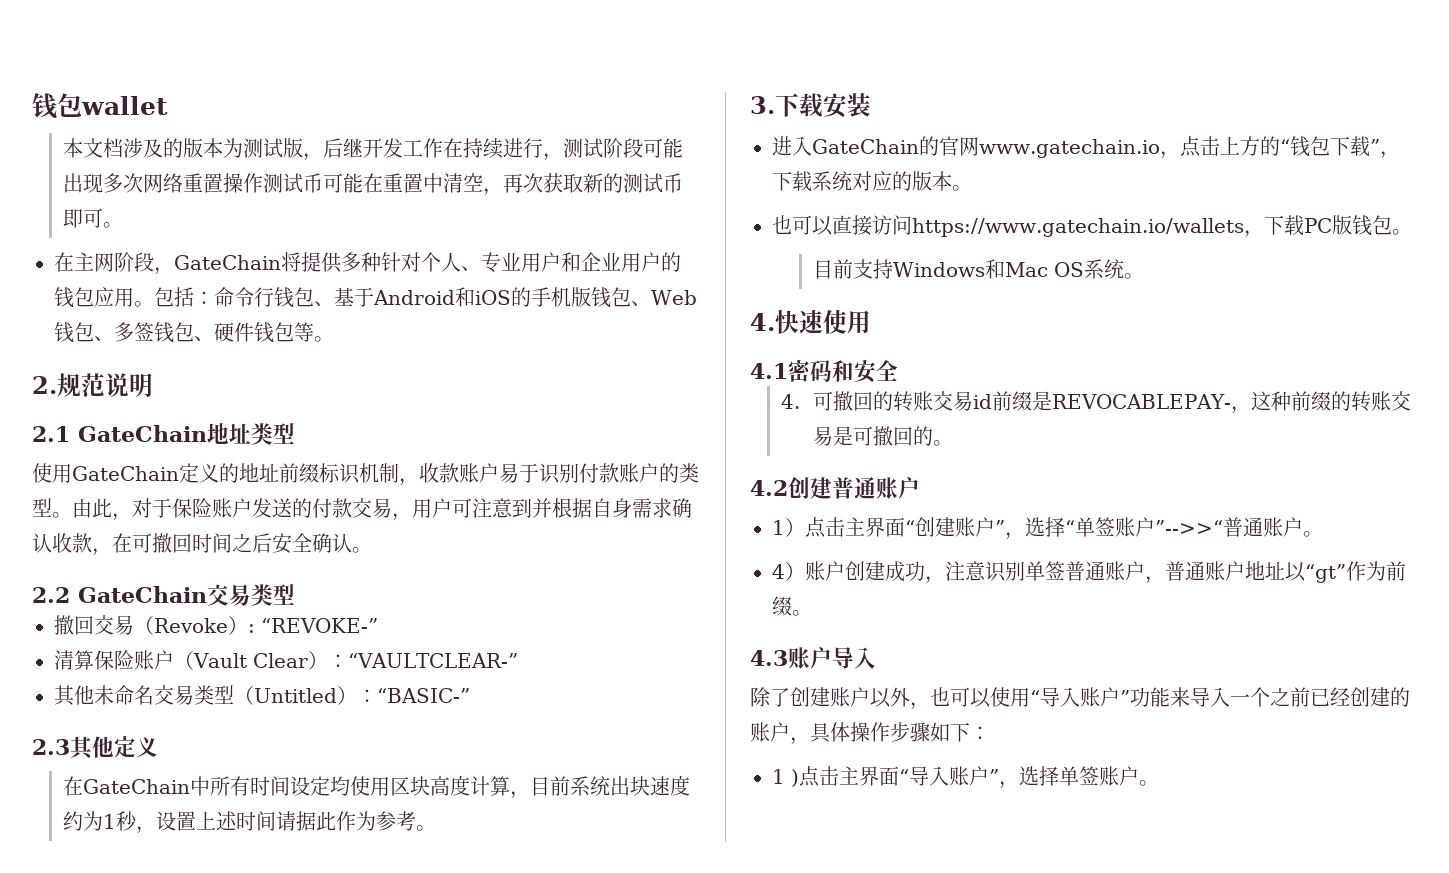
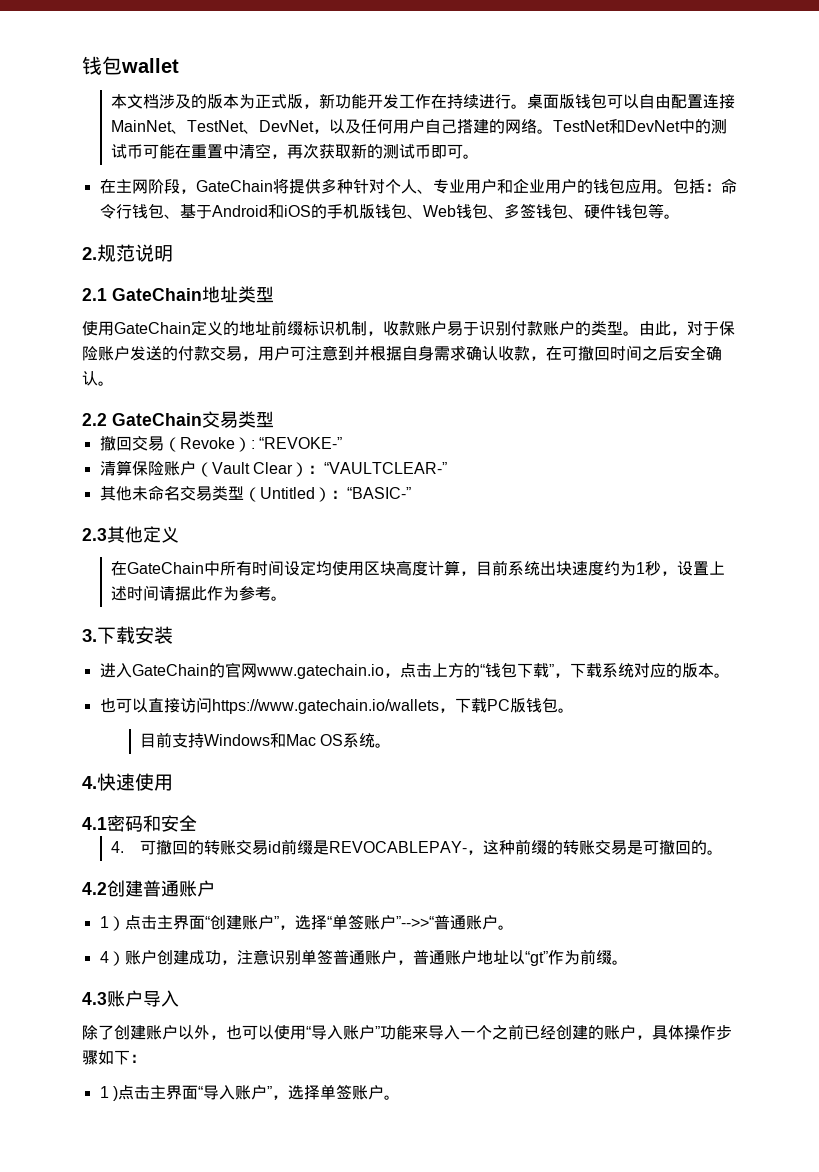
[243,138,364,161] 测试版，后继 -> [254,93,367,109] 正式版，新功能
[543,138,684,161] [63,173,264,193] ，测试阶段可能出现多次网络重置操作 -> [510,93,735,109] [110,119,711,134] 。桌面版钱包可以自由配置连接MainNet、TestNet、DevNet，以及任何用户自己搭建的网络。TestNet和DevNet中的

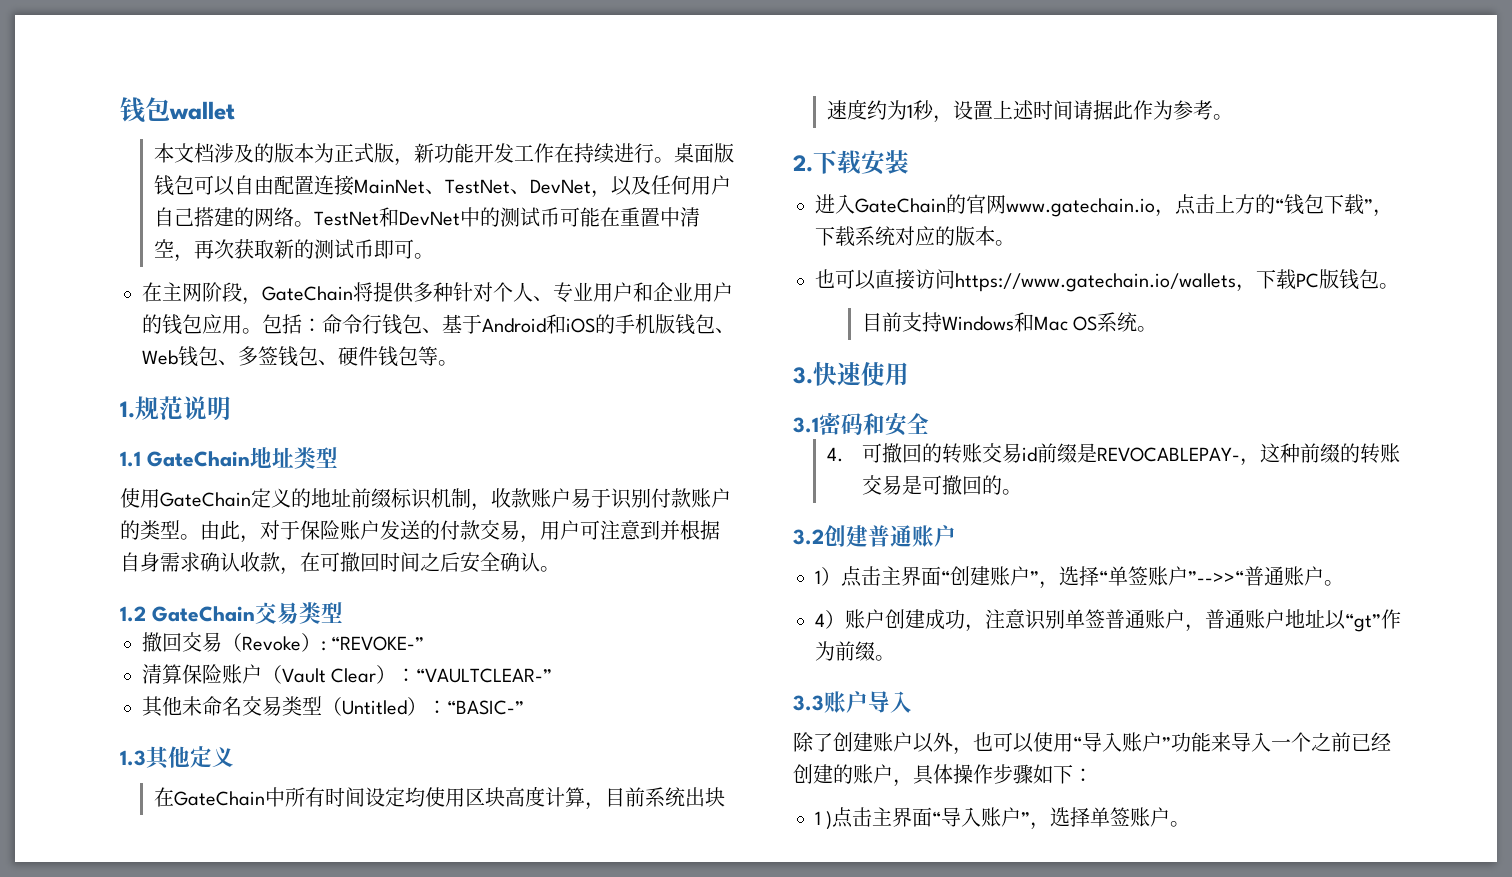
[82,247,97,260] 2. -> [120,401,135,418] 1.
[82,288,107,301] 2.1 -> [120,451,141,467] 1.1
[82,413,107,426] 2.2 -> [120,606,146,622] 1.2
[82,528,107,541] 2.3 -> [120,750,146,766] 1.3
[82,629,97,642] 3. -> [793,155,813,172] 2.
[82,776,97,789] 4. -> [793,367,813,384] 3.
[82,817,107,830] 4.1 -> [793,417,819,433] 3.1
[82,882,107,895] 4.2 -> [793,529,824,545] 3.2
[82,992,107,1005] 4.3 -> [793,695,824,711] 3.3

